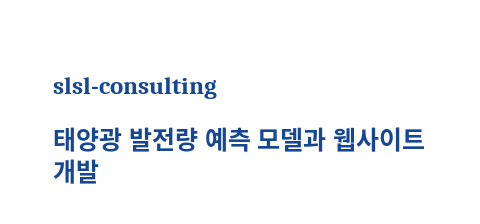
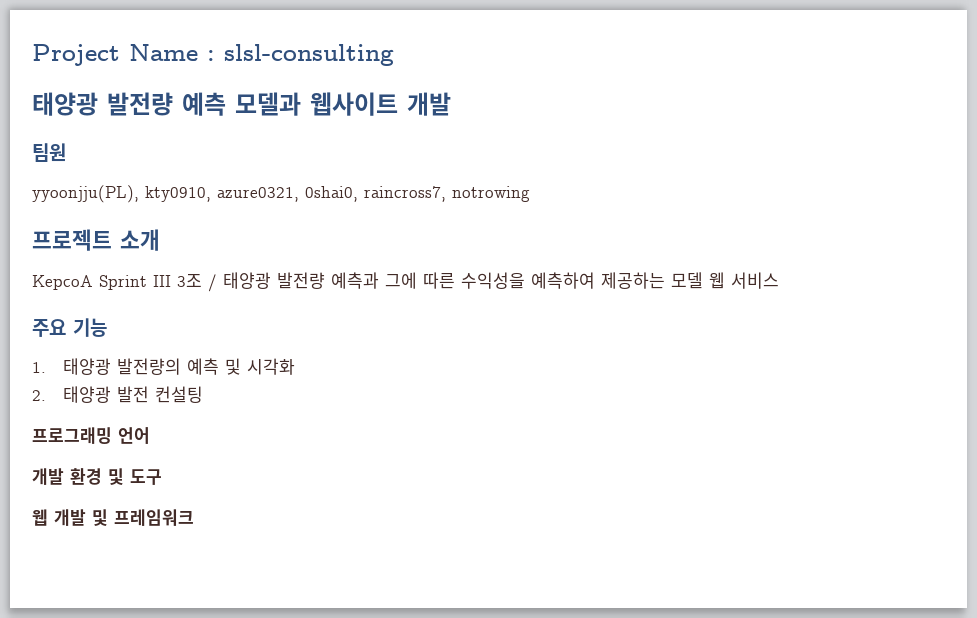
(53, 88) none -> [32,44,215,66] Project Name :
(99, 171) none -> [32,143,66,162] [32,185,530,203] [32,229,160,251] [32,272,779,292] [32,318,107,337] [32,358,295,375] [32,386,203,403] [32,427,150,444] [32,468,162,485] [32,509,194,526] // 팀원 // yyoonjju(PL), kty0910, azure0321, 0shai0, raincross7, notrowing // 프로젝트 소개 // KepcoA Sprint III 3조 / 태양광 발전량 예측과 그에 따른 수익성을 예측하여 제공하는 모델 웹 서비스 // 주요 기능 // 1. 태양광 발전량의 예측 및 시각화 // 2. 태양광 발전 컨설팅 // 프로그래밍 언어 // 개발 환경 및 도구 // 웹 개발 및 프레임워크

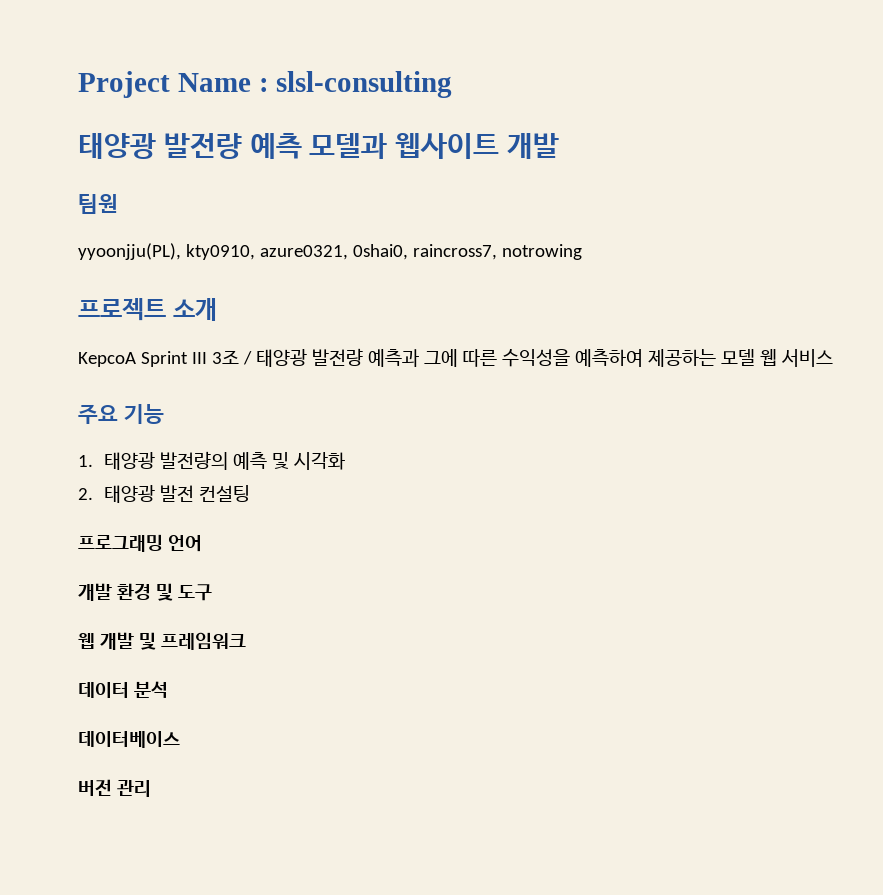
(194, 517) none -> [78,681,168,698] [78,731,180,748] [78,779,151,797] // 데이터 분석 // 데이터베이스 // 버전 관리

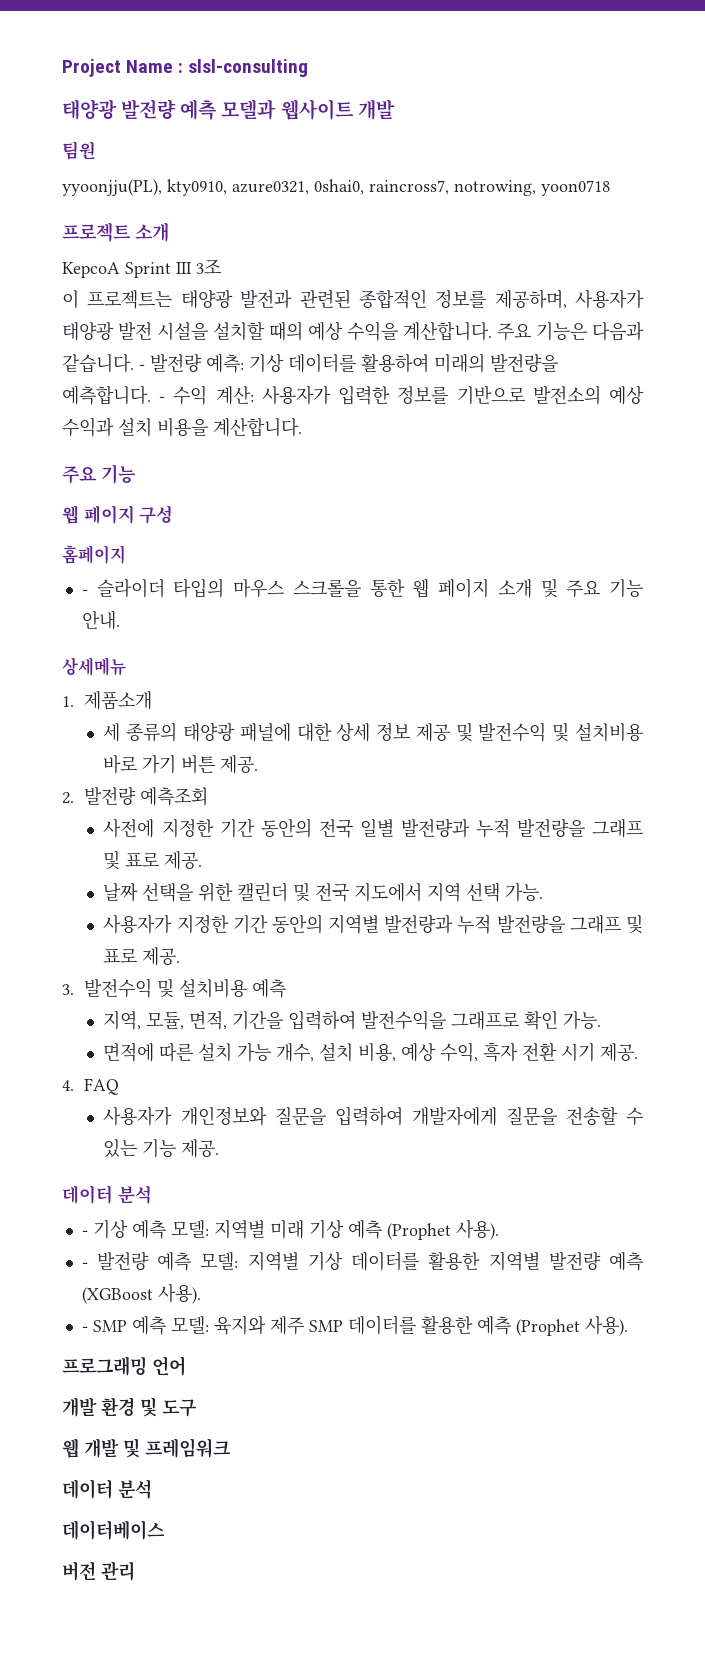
[501,244,582,260] notrowing -> [454,180,610,196] notrowing, yoon0718
[242,348,833,367] [78,404,164,424] [78,451,346,470] [78,485,251,503] / 태양광 발전량 예측과 그에 따른 수익성을 예측하여 제공하는 모델 웹 서비스 // 주요 기능 // 1. 태양광 발전량의 예측 및 시각화 // 2. 태양광 발전 컨설팅 -> [62,289,644,309] [62,321,644,341] [62,353,558,373] [62,385,644,405] [62,417,302,437] [62,464,136,484] [62,505,174,524] [62,545,126,564] [81,578,643,598] [81,610,120,630] [62,657,126,676] [62,691,152,710] [103,722,643,742] [103,755,259,774] [62,787,208,806] [103,818,643,838] [103,851,203,870] [103,882,544,902] [103,914,644,934] [103,947,181,966] [62,979,286,998] [103,1010,602,1030] [103,1042,639,1062] [62,1078,119,1095] [103,1106,643,1126] [103,1139,220,1158] [62,1185,152,1204] [81,1219,499,1240] [81,1251,644,1271] [81,1284,201,1304] [81,1315,628,1336] // 이 프로젝트는 태양광 발전과 관련된 종합적인 정보를 제공하며, 사용자가 태양광 발전 시설을 설치할 때의 예상 수익을 계산합니다. 주요 기능은 다음과 같습니다. - 발전량 예측: 기상 데이터를 활용하여 미래의 발전량을 예측합니다. - 수익 계산: 사용자가 입력한 정보를 기반으로 발전소의 예상 수익과 설치 비용을 계산합니다. // 주요 기능 // 웹 페이지 구성 // 홈페이지 // - 슬라이더 타입의 마우스 스크롤을 통한 웹 페이지 소개 및 주요 기능 안내. // 상세메뉴 // 1. 제품소개 // 세 종류의 태양광 패널에 대한 상세 정보 제공 및 발전수익 및 설치비용 바로 가기 버튼 제공. // 2. 발전량 예측조회 // 사전에 지정한 기간 동안의 전국 일별 발전량과 누적 발전량을 그래프 및 표로 제공. // 날짜 선택을 위한 캘린더 및 전국 지도에서 지역 선택 가능. // 사용자가 지정한 기간 동안의 지역별 발전량과 누적 발전량을 그래프 및 표로 제공. // 3. 발전수익 및 설치비용 예측 // 지역, 모듈, 면적, 기간을 입력하여 발전수익을 그래프로 확인 가능. // 면적에 따른 설치 가능 개수, 설치 비용, 예상 수익, 흑자 전환 시기 제공. // 4. FAQ // 사용자가 개인정보와 질문을 입력하여 개발자에게 질문을 전송할 수 있는 기능 제공. // 데이터 분석 // - 기상 예측 모델: 지역별 미래 기상 예측 (Prophet 사용). // - 발전량 예측 모델: 지역별 기상 데이터를 활용한 지역별 발전량 예측 (XGBoost 사용). // - SMP 예측 모델: 육지와 제주 SMP 데이터를 활용한 예측 (Prophet 사용).

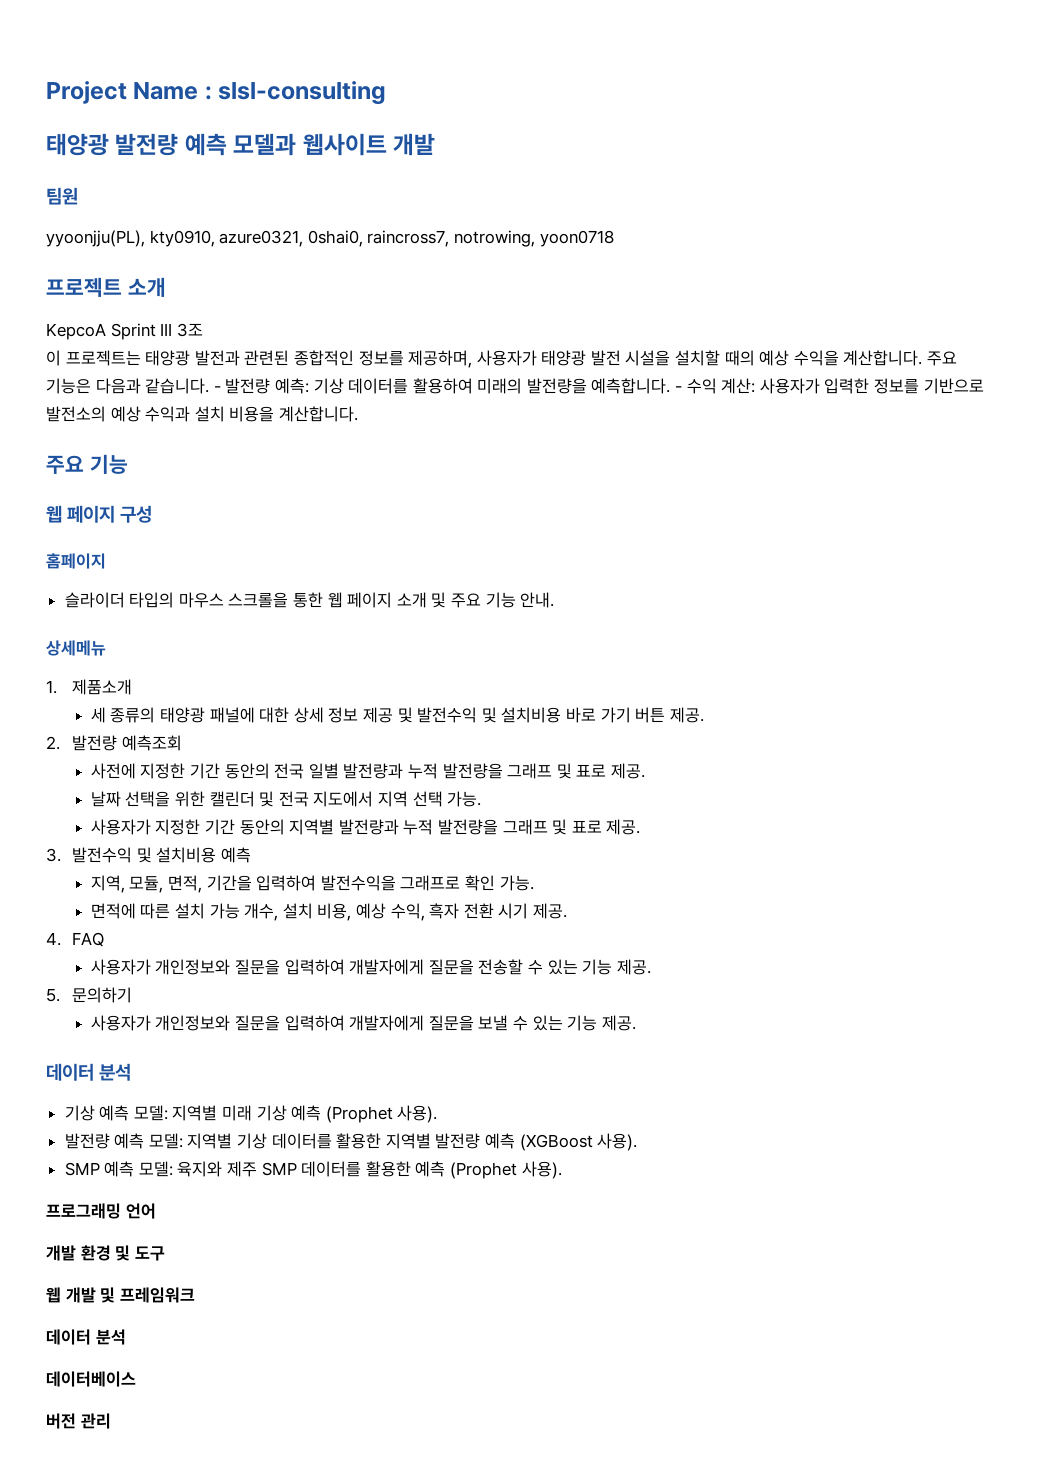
[81,589,88,595] - -> (106, 561) none
[62,1185,152,1204] [81,1230,88,1236] // 데이터 분석 // - -> [46,987,133,1003] [90,1015,636,1031] [46,1063,132,1081] // 5. 문의하기 // 사용자가 개인정보와 질문을 입력하여 개발자에게 질문을 보낼 수 있는 기능 제공. // 데이터 분석 //
[81,1262,88,1268] - -> (438, 1114) none
[81,1326,88,1332] - -> (638, 1142) none

